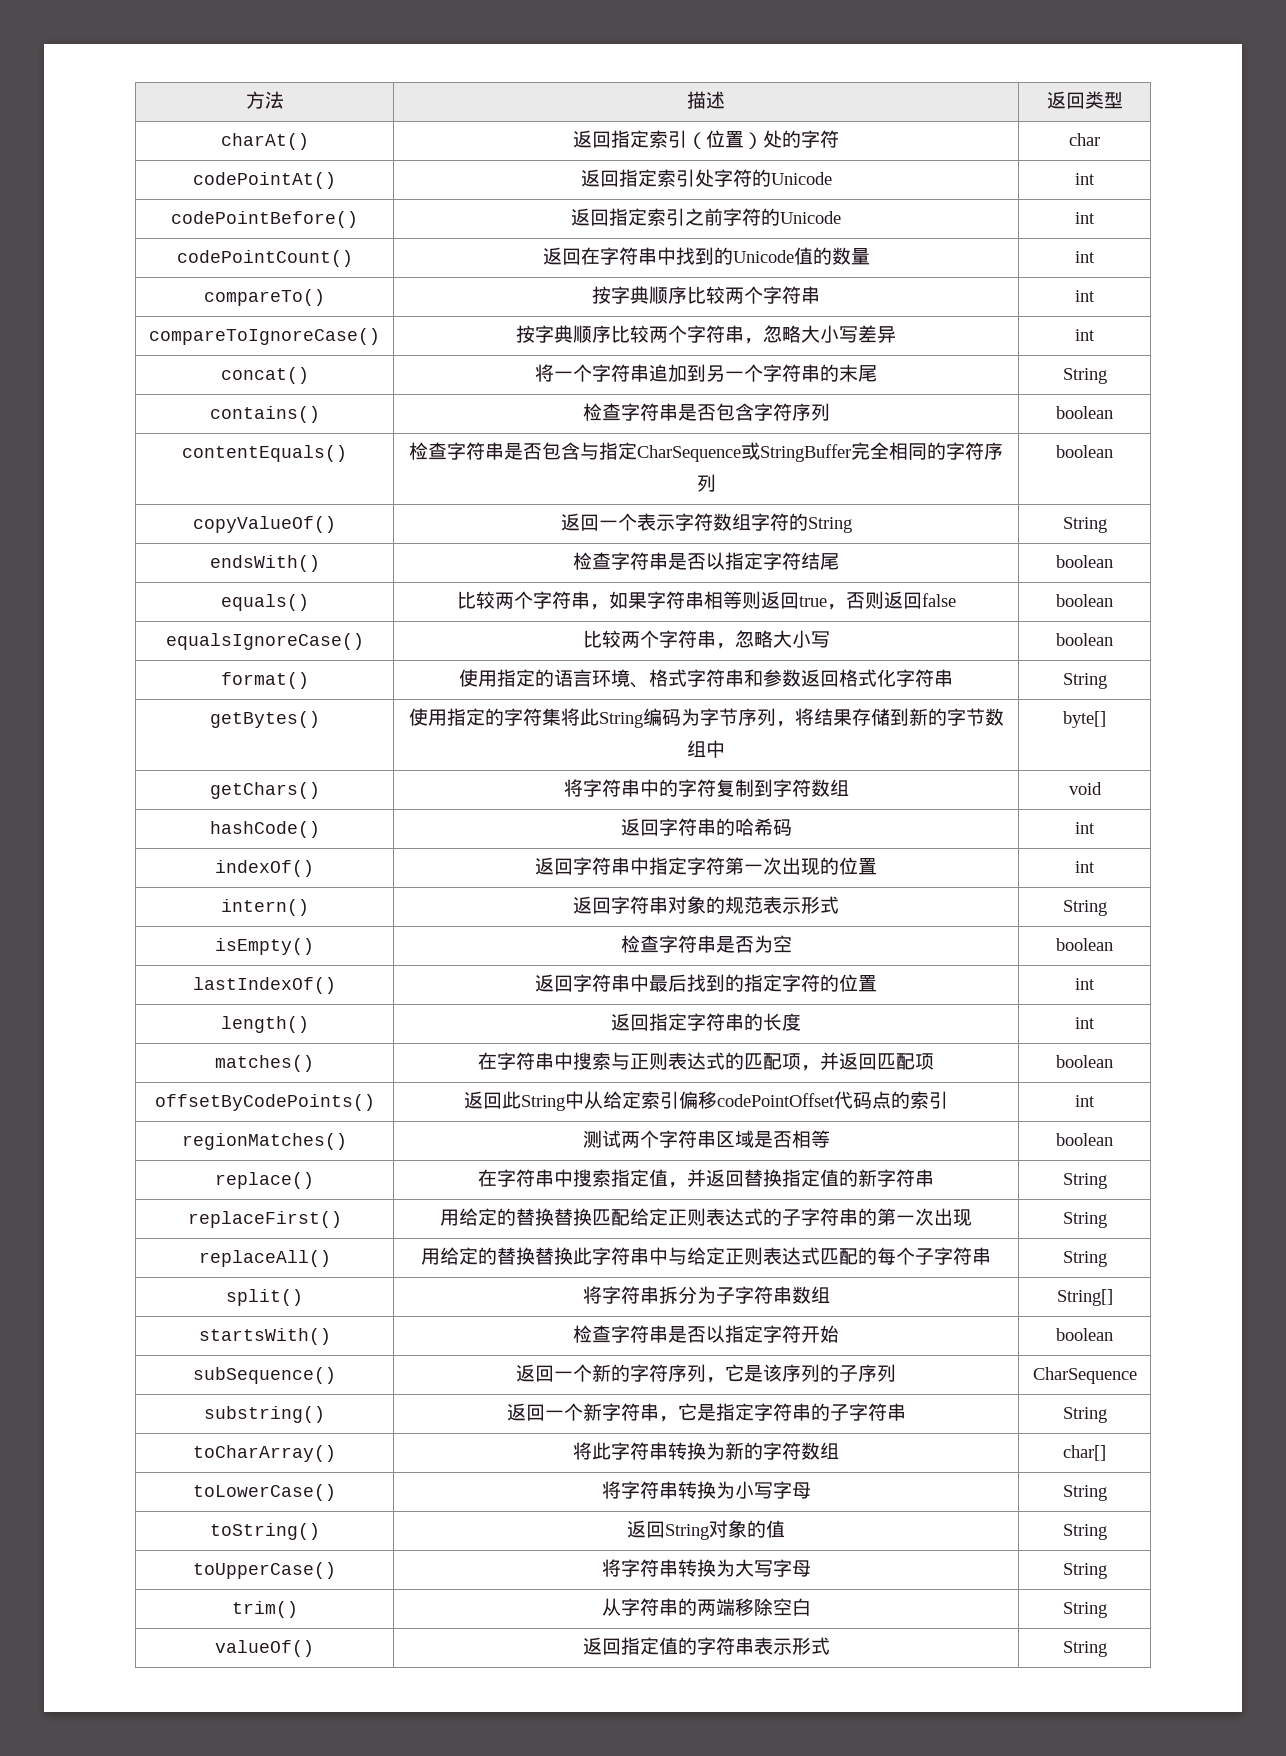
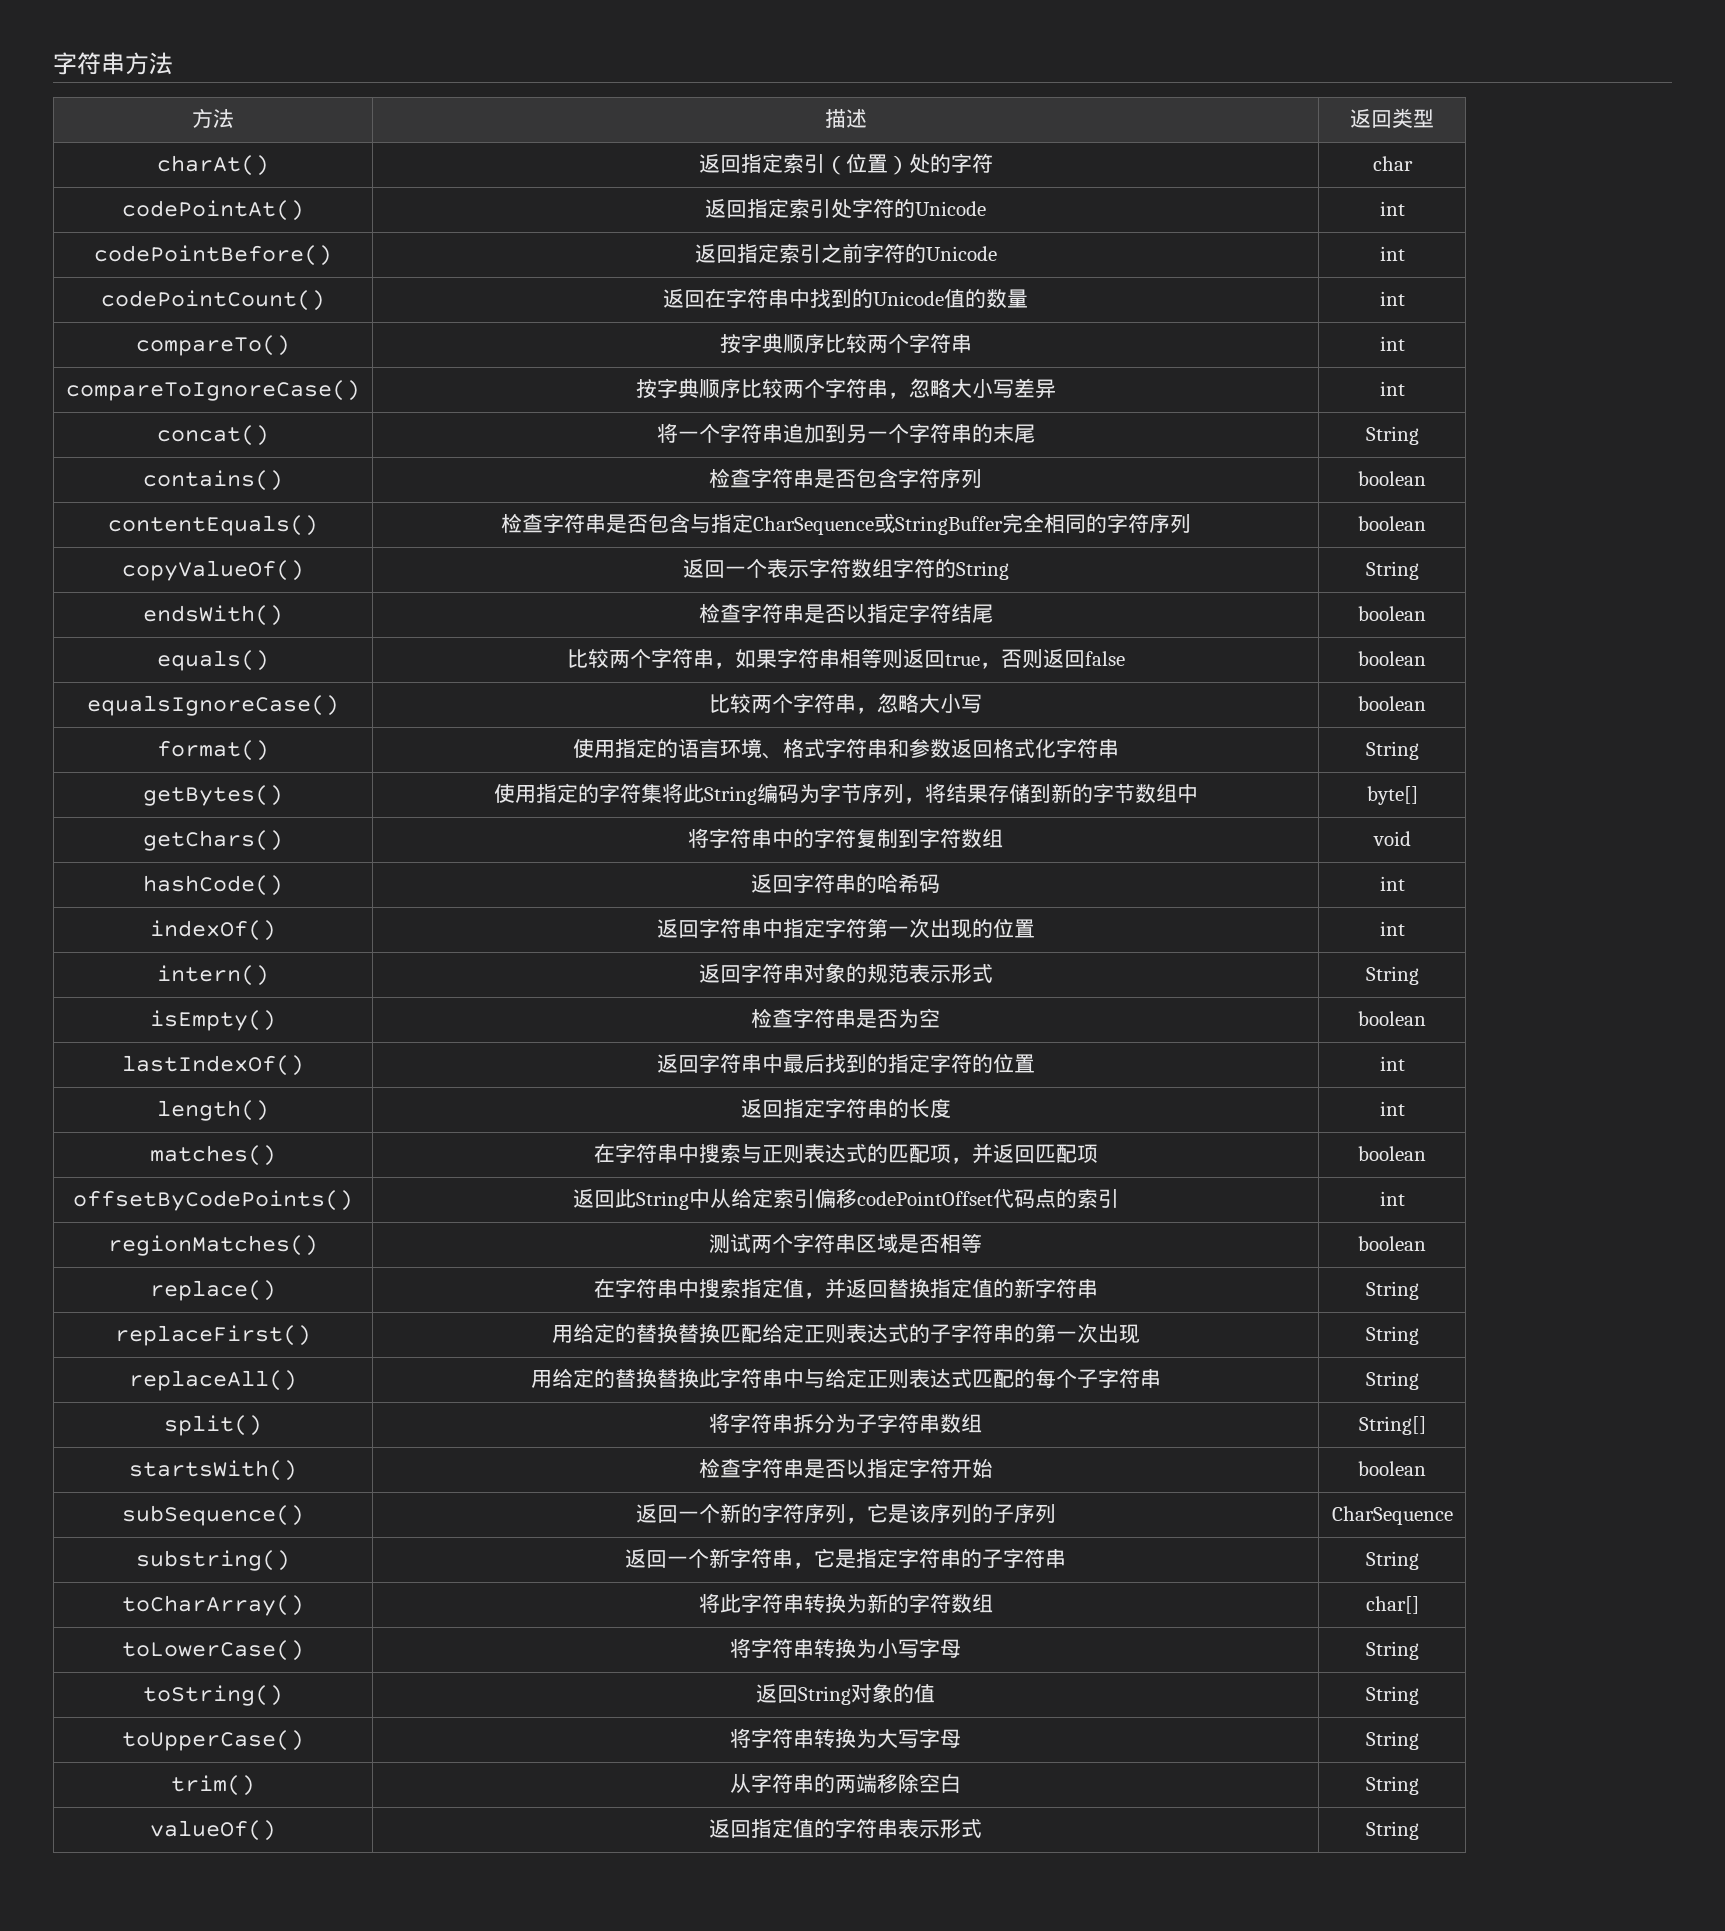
(245, 100) none -> [53,52,173,75] 字符串方法 //

